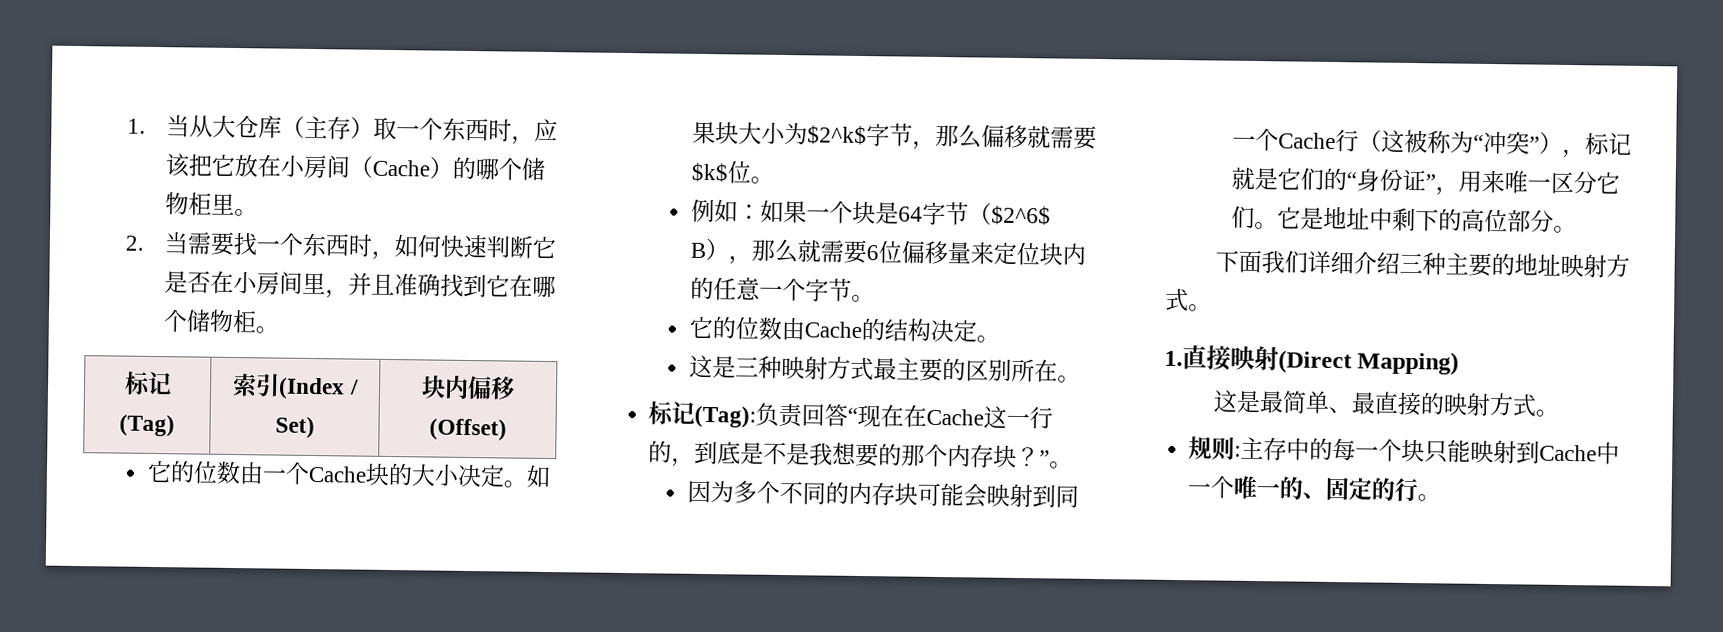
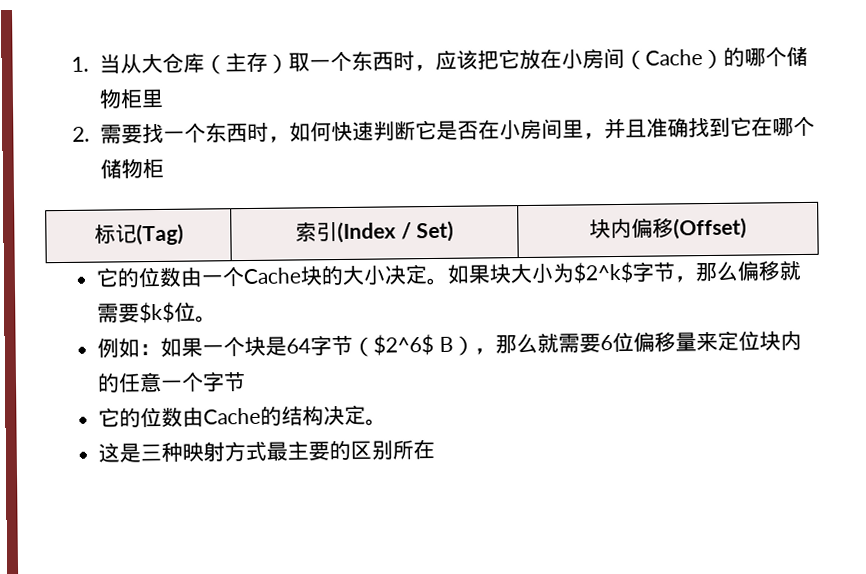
[234,209,259,217] 。 -> (165, 98) none
[164,231,190,255] 当 -> (91, 134) none
[255,326,280,334] 。 -> (165, 168) none
[850,294,875,303] 。 -> (247, 381) none
[1056,375,1081,383] [648,401,1054,430] [648,440,1074,469] [686,480,1079,508] [1231,127,1632,159] [1230,166,1620,196] [1230,205,1577,234] [1214,249,1630,278] [1165,287,1212,312] [1164,345,1460,376] [1212,389,1559,417] [1188,436,1621,465] [1187,475,1442,503] 。 // 标记(Tag):负责回答“现在在Cache这一行的，到底是不是我想要的那个内存块？”。 // 因为多个不同的内存块可能会映射到同一个Cache行（这被称为“冲突”），标记就是它们的“身份证”，用来唯一区分它们。它是地址中剩下的高位部分。 // 下面我们详细介绍三种主要的地址映射方式。 // 1.直接映射(Direct Mapping) // 这是最简单、最直接的映射方式。 // 规则:主存中的每一个块只能映射到Cache中一个唯一的、固定的行。 -> (436, 449) none

